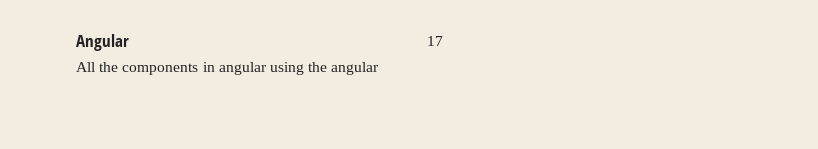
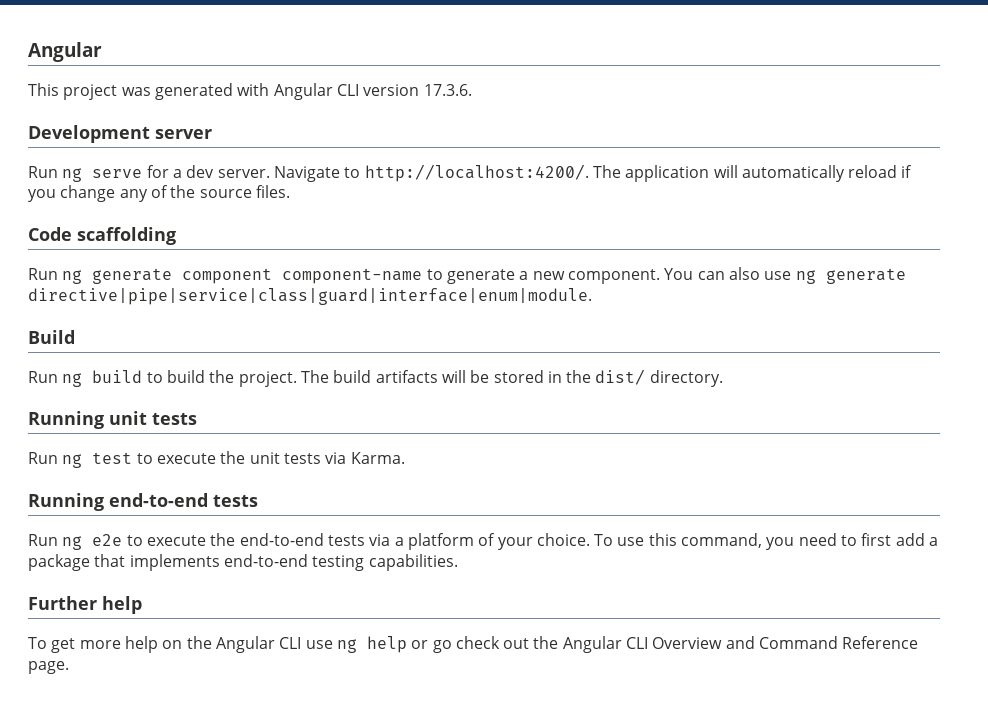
[76,62,380,75] [427,36,443,46] All the components in angular using the angular 17 -> [28,83,472,100] [28,125,212,143] [28,164,913,182] [28,185,290,202] [28,227,176,245] [28,267,906,284] [28,288,592,305] [28,330,75,344] [28,369,723,387] [28,411,197,429] [28,451,405,468] [28,493,258,511] [28,533,939,550] [28,554,458,571] [28,596,142,614] [28,636,919,653] [28,661,69,674] This project was generated with Angular CLI version 17.3.6. // Development server // Run ng serve for a dev server. Navigate to http://localhost:4200/. The application will automatically reload if you change any of the source files. // Code scaffolding // Run ng generate component component-name to generate a new component. You can also use ng generate directive|pipe|service|class|guard|interface|enum|module. // Build // Run ng build to build the project. The build artifacts will be stored in the dist/ directory. // Running unit tests // Run ng test to execute the unit tests via Karma. // Running end-to-end tests // Run ng e2e to execute the end-to-end tests via a platform of your choice. To use this command, you need to first add a package that implements end-to-end testing capabilities. // Further help // To get more help on the Angular CLI use ng help or go check out the Angular CLI Overview and Command Reference page.

